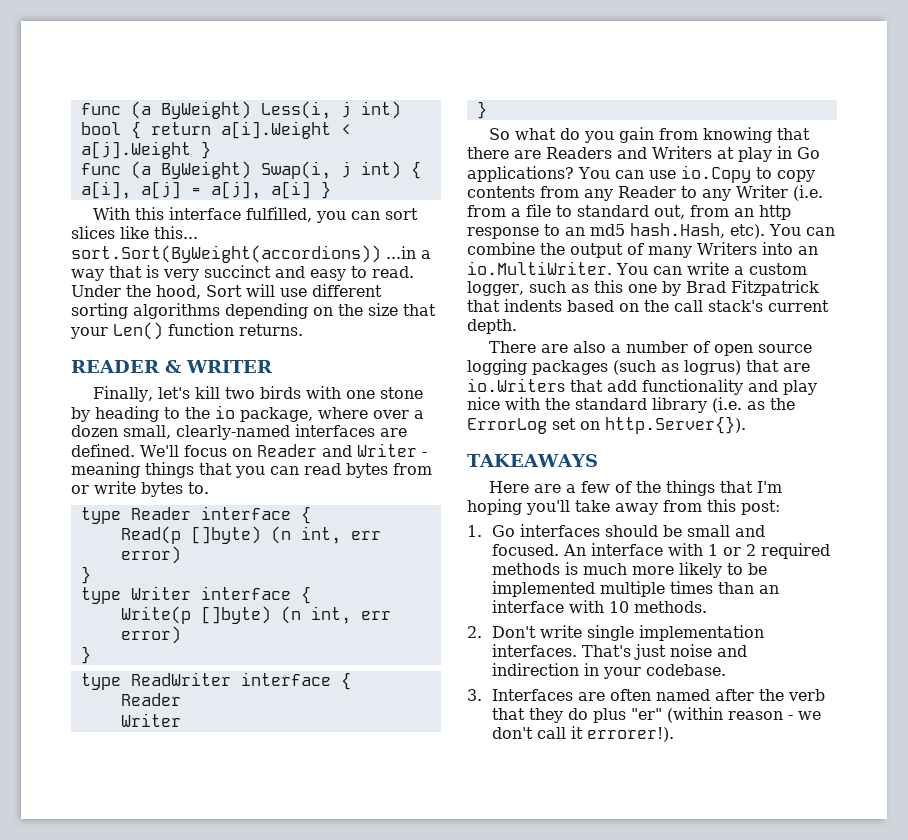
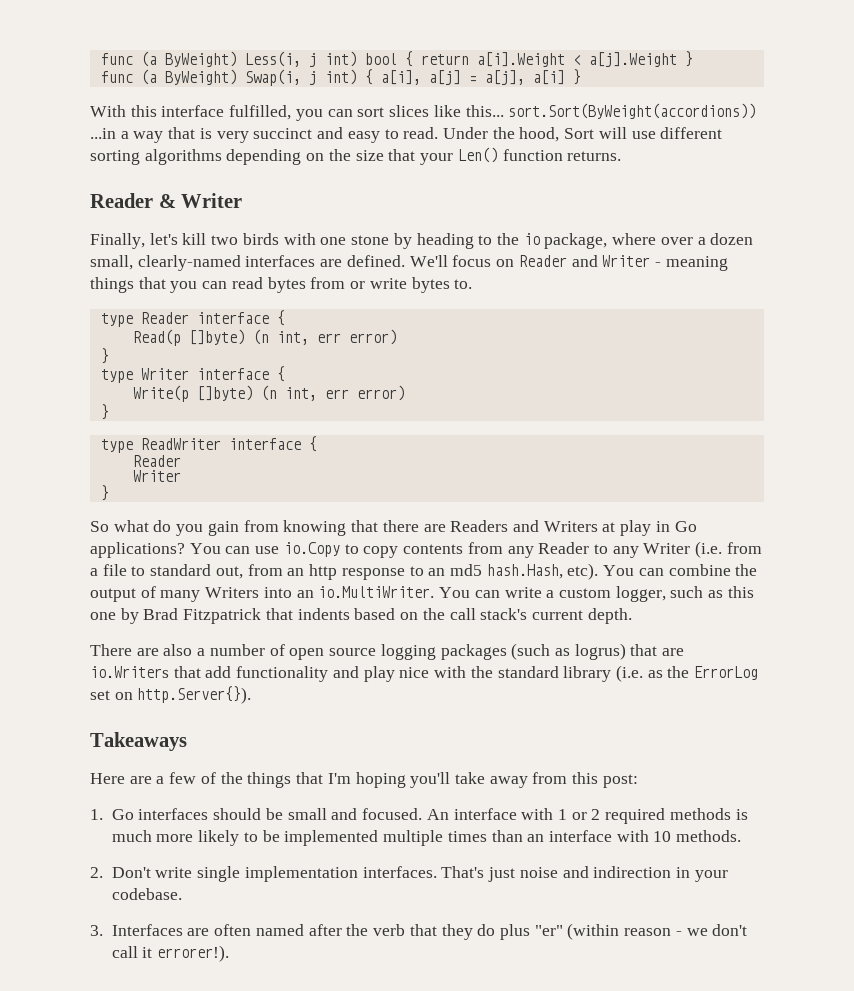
[71,360,273,373] READER & WRITER -> [90,193,243,208] Reader & Writer
[467,454,598,467] TAKEAWAYS -> [90,732,187,751] Takeaways

